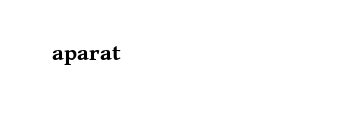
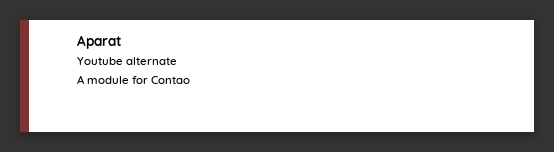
[52,46,121,65] aparat -> [77,35,122,49] [77,57,178,65] [77,75,191,84] Aparat // Youtube alternate // A module for Contao

